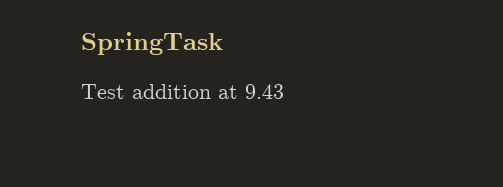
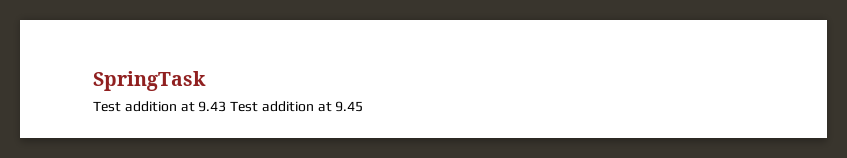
(284, 91) none -> [230,101,364,112] Test addition at 9.45

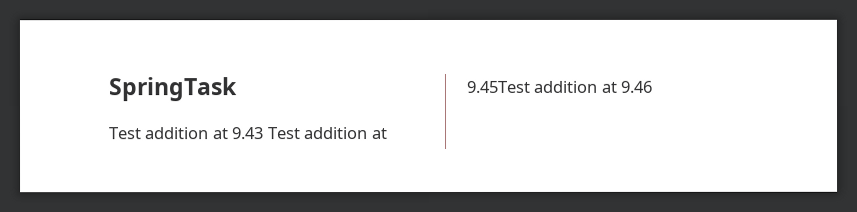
[335,101,364,112] 9.45 -> [466,80,653,93] 9.45Test addition at 9.46

